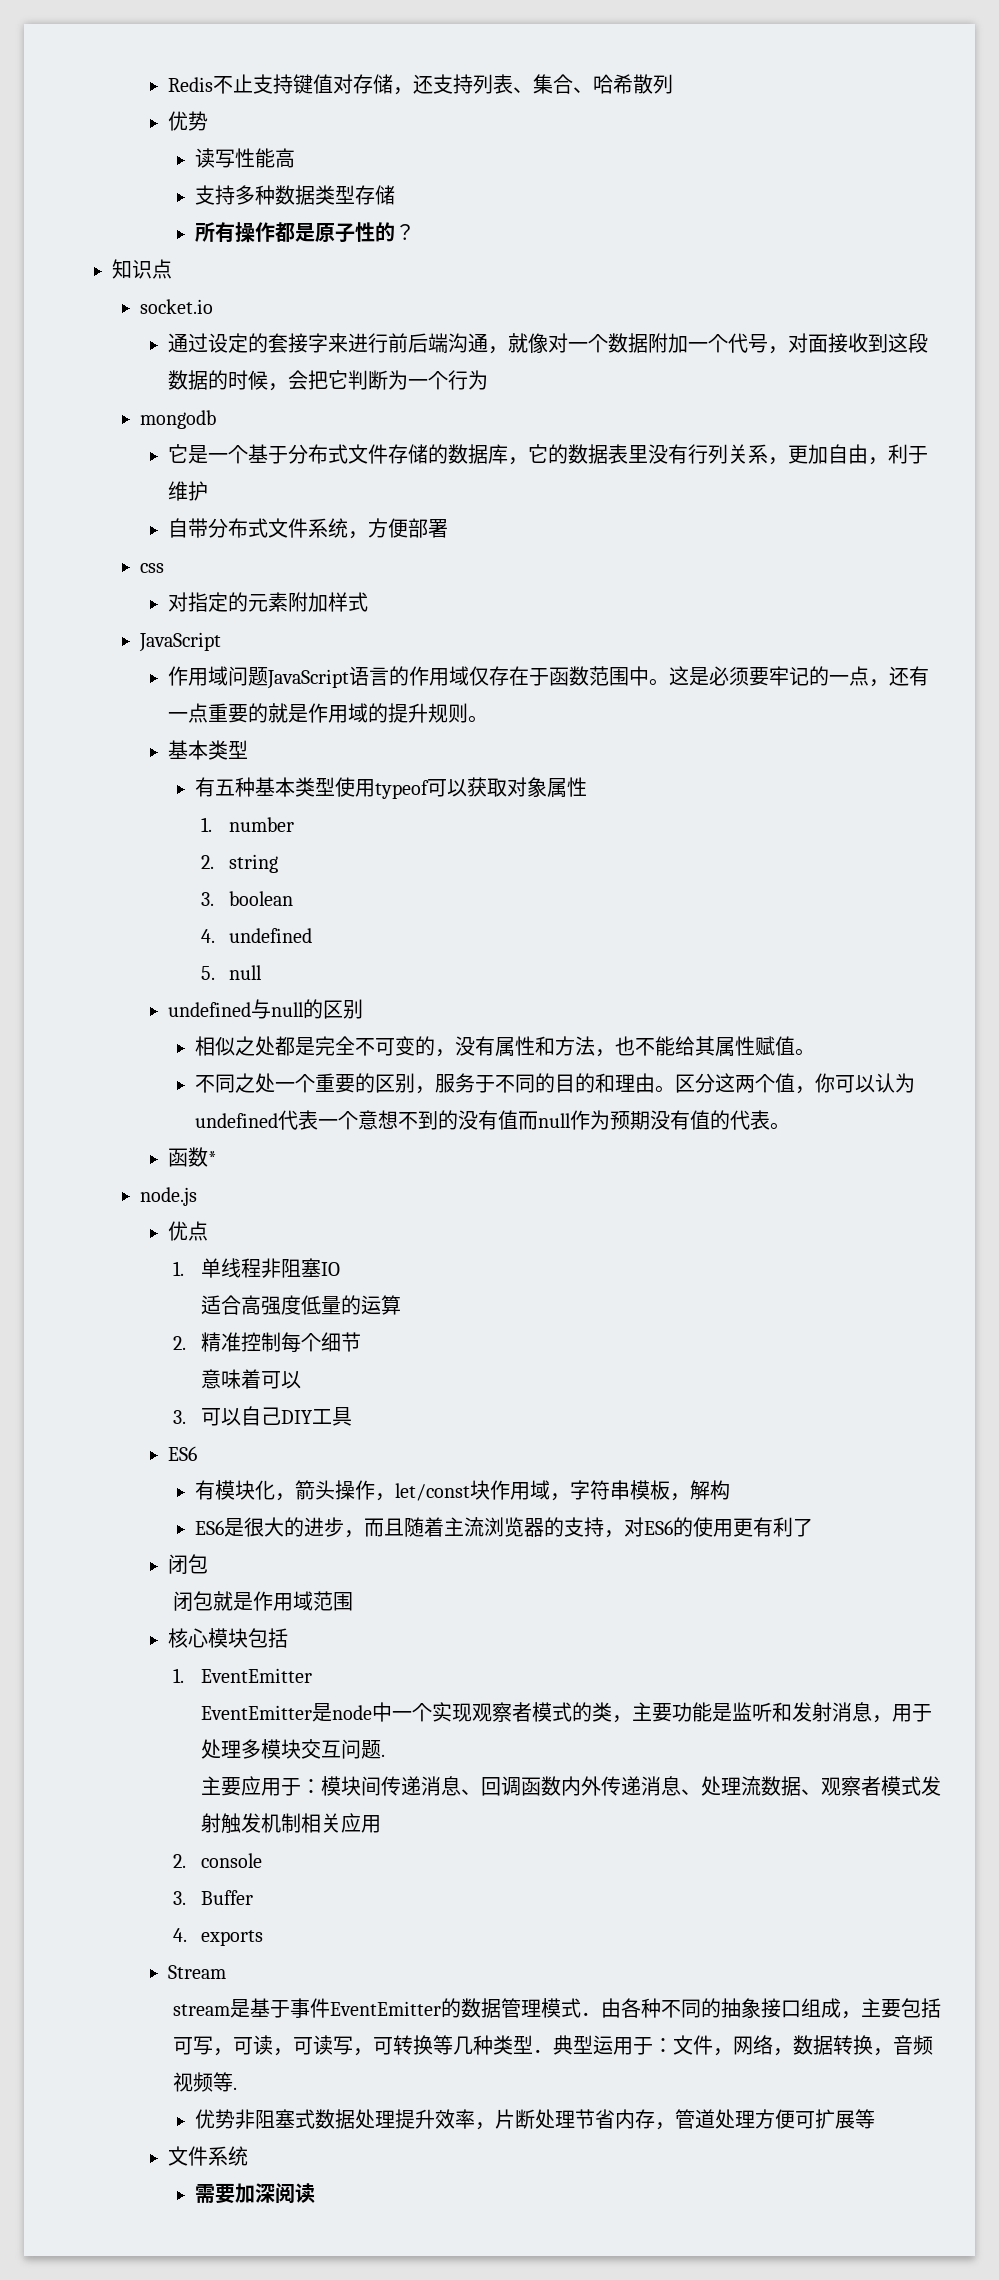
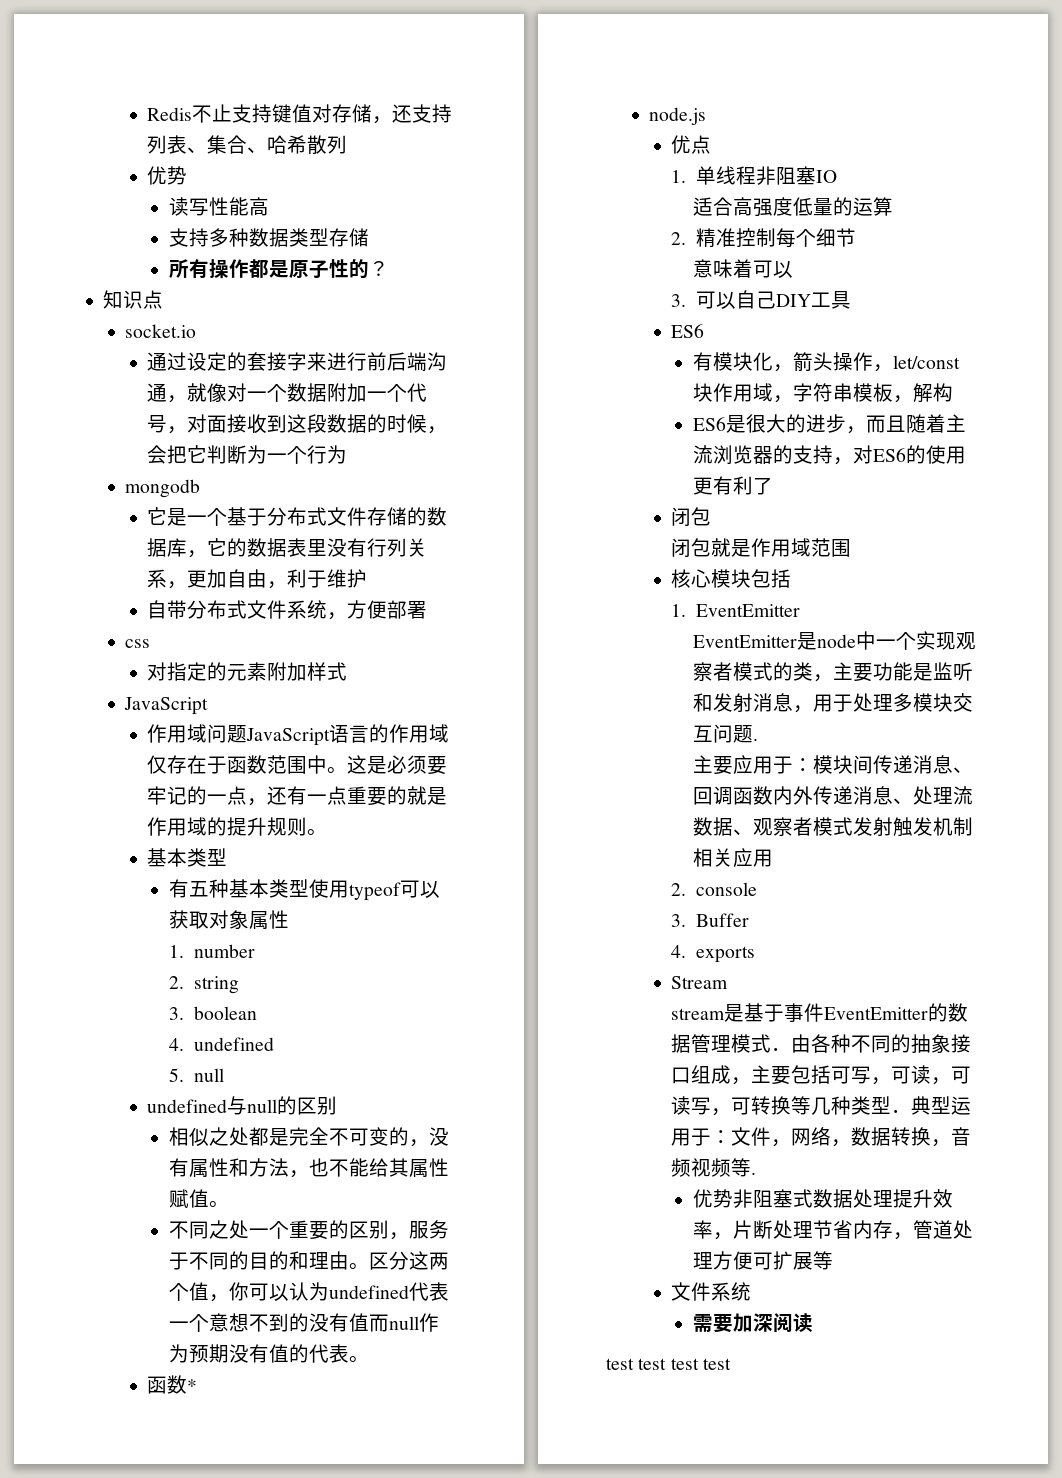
(316, 2193) none -> [606,1358,731,1370] // test test test test

